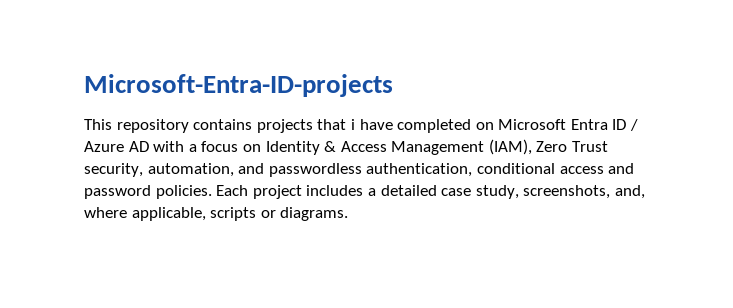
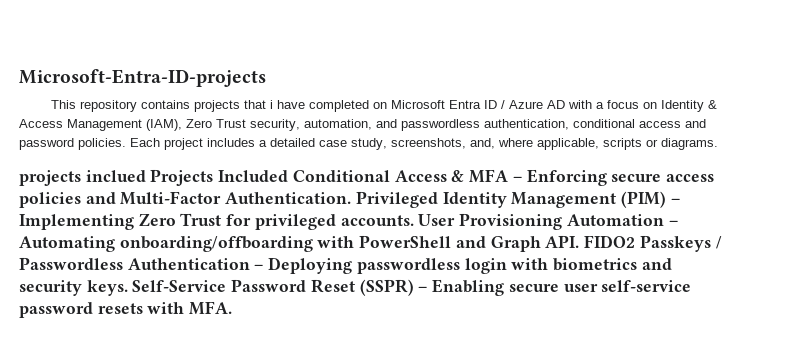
(349, 214) none -> [19,169,714,186] [19,191,680,208] [19,213,678,230] [19,235,722,252] [19,257,672,274] [19,279,692,296] [19,301,233,318] // projects inclued Projects Included Conditional Access & MFA – Enforcing secure access policies and Multi-Factor Authentication. Privileged Identity Management (PIM) – Implementing Zero Trust for privileged accounts. User Provisioning Automation – Automating onboarding/offboarding with PowerShell and Graph API. FIDO2 Passkeys / Passwordless Authentication – Deploying passwordless login with biometrics and security keys. Self-Service Password Reset (SSPR) – Enabling secure user self-service password resets with MFA.

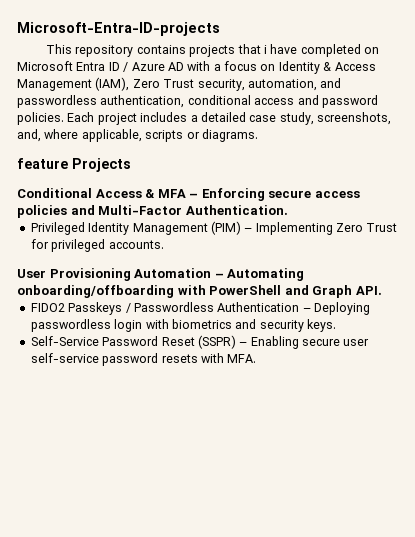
[19,170,146,186] projects inclued -> [17,158,68,169] feature
[218,170,289,182] Included -> (131, 165) //
(352, 198) none -> (288, 210) //
(414, 220) none -> (164, 244) //
(580, 241) none -> (382, 290) //
(128, 288) none -> (336, 325) //

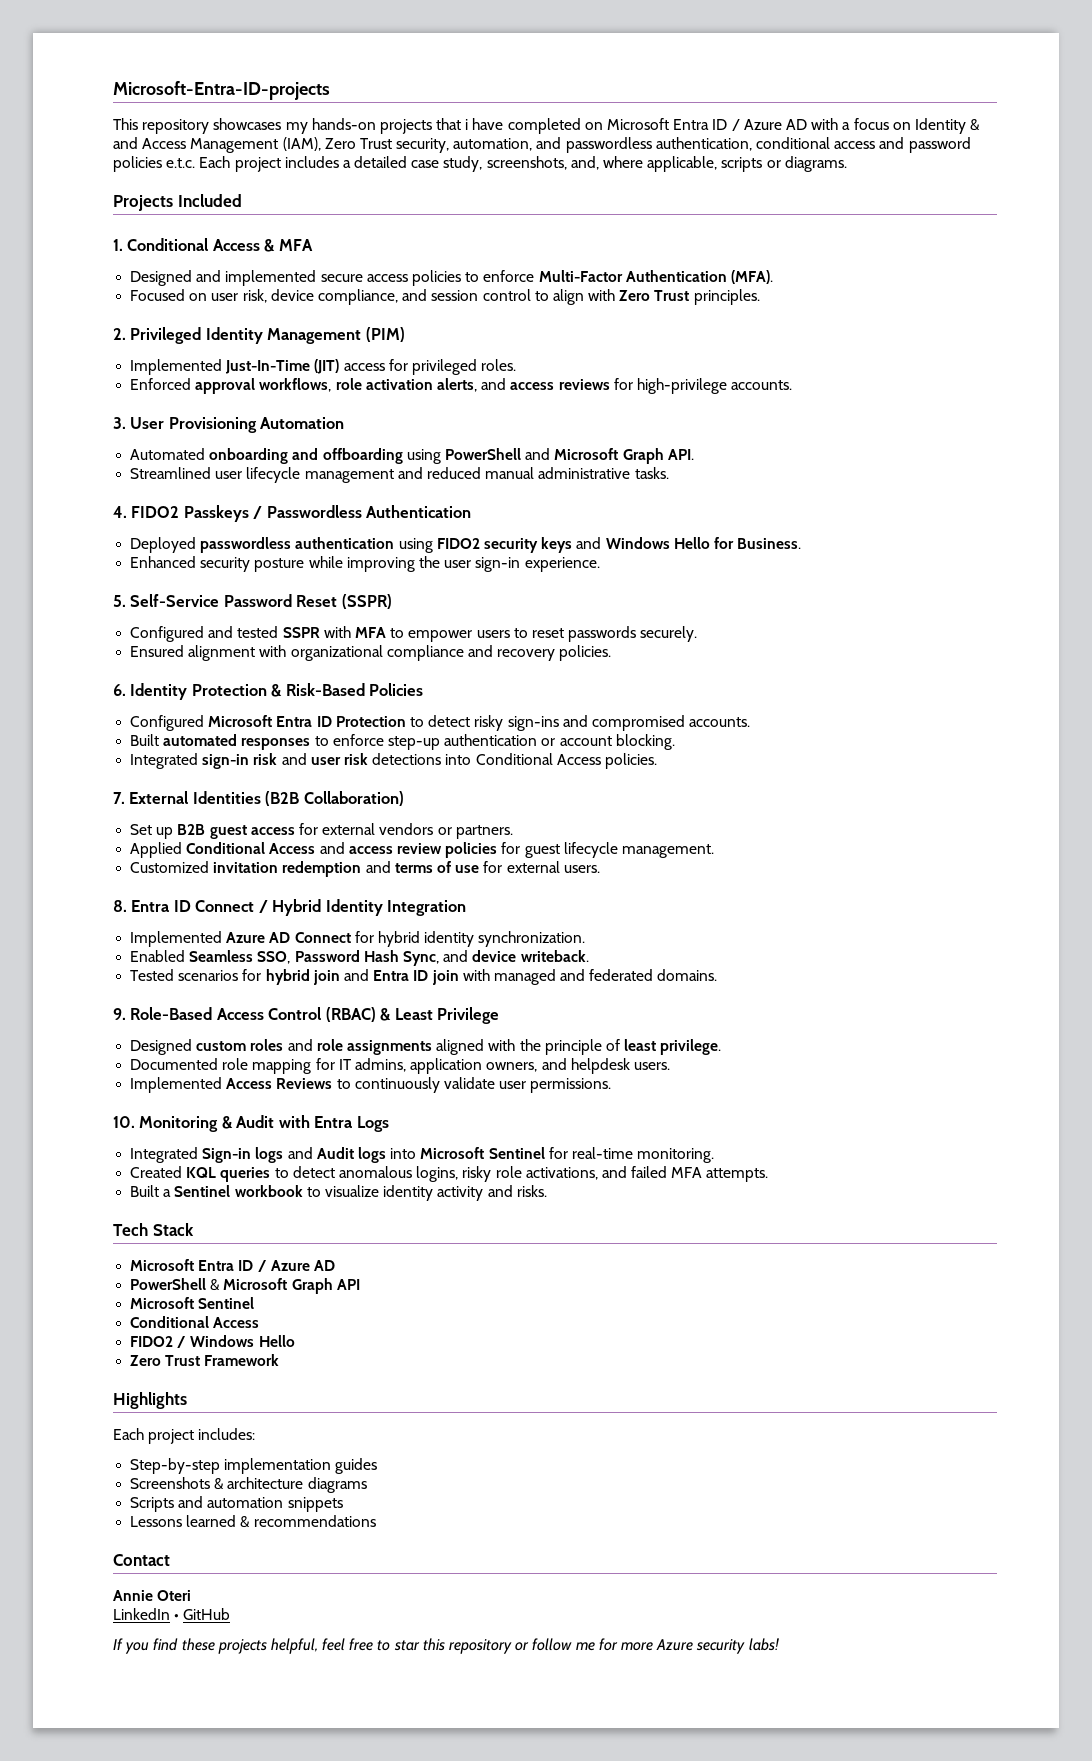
[136,45,186,54] contains -> [213,118,376,134] showcases my hands-on
(332, 66) none -> [113,137,138,149] and
[17,112,64,125] policies. -> [113,156,196,172] policies e.t.c.
[17,158,68,169] feature -> (847, 164) none
(131, 165) // -> [177,194,242,207] [113,239,123,251] Included // 1.
[189,188,360,201] [17,205,288,218] [30,221,398,235] [30,239,164,252] – Enforcing secure access policies and Multi-Factor Authentication. // Privileged Identity Management (PIM) – Implementing Zero Trust for privileged accounts. // -> [130,270,773,286] [130,289,760,305] [113,327,405,344] [130,359,517,375] [130,378,793,394] [113,417,126,429] // Designed and implemented secure access policies to enforce Multi-Factor Authentication (MFA). // Focused on user risk, device compliance, and session control to align with Zero Trust principles. // 2. Privileged Identity Management (PIM) // Implemented Just-In-Time (JIT) access for privileged roles. // Enforced approval workflows, role activation alerts, and access reviews for high-privilege accounts. // 3.
[214,268,305,281] [17,285,206,298] – Automating onboarding/offboarding with -> [130,448,441,464] // Automated onboarding and offboarding using
(309, 290) none -> [554,448,619,460] Microsoft
(382, 290) none -> [130,467,669,483] [113,506,127,518] Streamlined user lifecycle management and reduced manual administrative tasks. // 4.
[302,302,370,315] [30,319,336,332] [30,335,370,349] [30,353,257,366] – Deploying passwordless login with biometrics and security keys. // Self-Service Password Reset (SSPR) – Enabling secure user self-service password resets with MFA. -> [130,537,802,553] [130,556,600,572] [113,594,392,609] [130,626,698,642] [130,645,612,661] [113,683,424,700] [130,715,751,731] [130,734,675,750] [130,753,657,769] [113,791,404,806] [130,823,513,839] [130,842,714,858] [130,861,600,877] [113,899,467,916] [130,931,586,947] [130,950,589,966] [130,969,718,985] [113,1007,500,1024] [130,1039,722,1055] [130,1058,670,1074] [130,1077,612,1093] [113,1115,389,1132] [130,1147,715,1163] [130,1166,769,1182] [130,1185,547,1201] [113,1223,194,1236] [130,1259,335,1272] [130,1278,360,1294] [130,1297,255,1309] [130,1316,260,1328] [130,1335,295,1348] [130,1354,280,1366] [113,1392,187,1409] [113,1428,256,1444] [130,1458,378,1474] [130,1477,367,1493] [130,1496,343,1512] [130,1515,376,1528] [113,1554,170,1566] [113,1590,192,1601] [113,1608,231,1620] [113,1638,779,1654] // Deployed passwordless authentication using FIDO2 security keys and Windows Hello for Business. // Enhanced security posture while improving the user sign-in experience. // 5. Self-Service Password Reset (SSPR) // Configured and tested SSPR with MFA to empower users to reset passwords securely. // Ensured alignment with organizational compliance and recovery policies. // 6. Identity Protection & Risk-Based Policies // Configured Microsoft Entra ID Protection to detect risky sign-ins and compromised accounts. // Built automated responses to enforce step-up authentication or account blocking. // Integrated sign-in risk and user risk detections into Conditional Access policies. // 7. External Identities (B2B Collaboration) // Set up B2B guest access for external vendors or partners. // Applied Conditional Access and access review policies for guest lifecycle management. // Customized invitation redemption and terms of use for external users. // 8. Entra ID Connect / Hybrid Identity Integration // Implemented Azure AD Connect for hybrid identity synchronization. // Enabled Seamless SSO, Password Hash Sync, and device writeback. // Tested scenarios for hybrid join and Entra ID join with managed and federated domains. // 9. Role-Based Access Control (RBAC) & Least Privilege // Designed custom roles and role assignments aligned with the principle of least privilege. // Documented role mapping for IT admins, application owners, and helpdesk users. // Implemented Access Reviews to continuously validate user permissions. // 10. Monitoring & Audit with Entra Logs // Integrated Sign-in logs and Audit logs into Microsoft Sentinel for real-time monitoring. // Created KQL queries to detect anomalous logins, risky role activations, and failed MFA attempts. // Built a Sentinel workbook to visualize identity activity and risks. // Tech Stack // Microsoft Entra ID / Azure AD // PowerShell & Microsoft Graph API // Microsoft Sentinel // Conditional Access // FIDO2 / Windows Hello // Zero Trust Framework // Highlights // Each project includes: // Step-by-step implementation guides // Screenshots & architecture diagrams // Scripts and automation snippets // Lessons learned & recommendations // Contact // Annie Oteri // LinkedIn • GitHub // If you find these projects helpful, feel free to star this repository or follow me for more Azure security labs!

